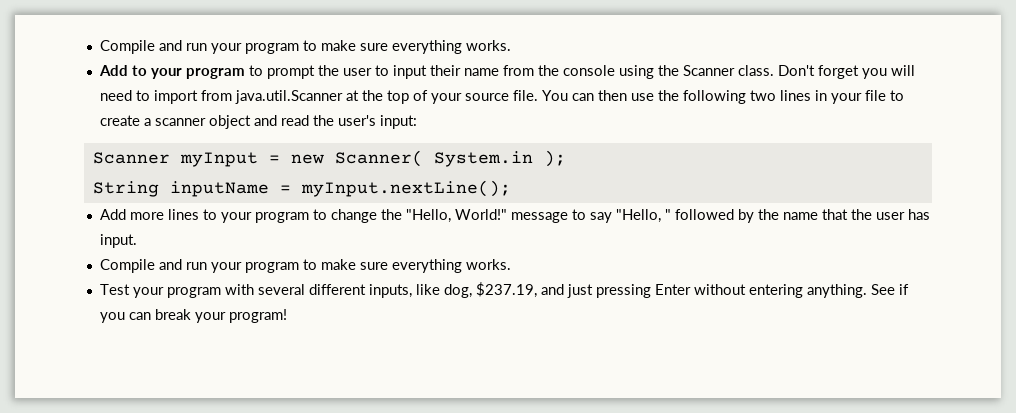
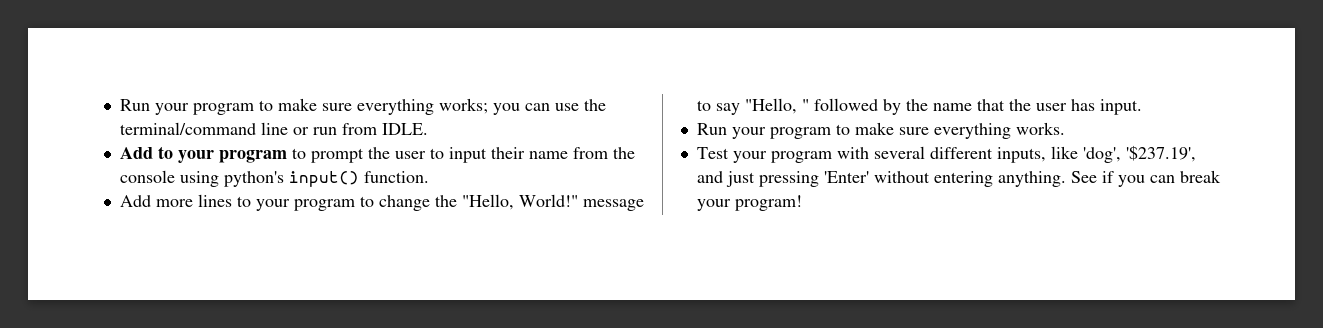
[99,40,511,54] Compile and run your program to make sure everything works. -> [119,98,606,115] [119,122,428,135] Run your program to make sure everything works; you can use the terminal/command line or run from IDLE.
[657,65,915,79] [99,90,904,104] [99,115,417,129] [92,150,566,167] [92,180,511,197] the Scanner class. Don't forget you will need to import from java.util.Scanner at the top of your source file. You can then use the following two lines in your file to create a scanner object and read the user's input: // Scanner myInput = new Scanner( System.in ); // String inputName = myInput.nextLine(); -> [223,171,429,187] python's input() function.
[99,259,207,273] Compile and run -> [696,123,727,135] Run
[443,282,537,298] dog, $237.19, -> [1082,145,1196,163] 'dog', '$237.19',
[654,284,691,295] Enter -> [823,171,869,183] 'Enter'

